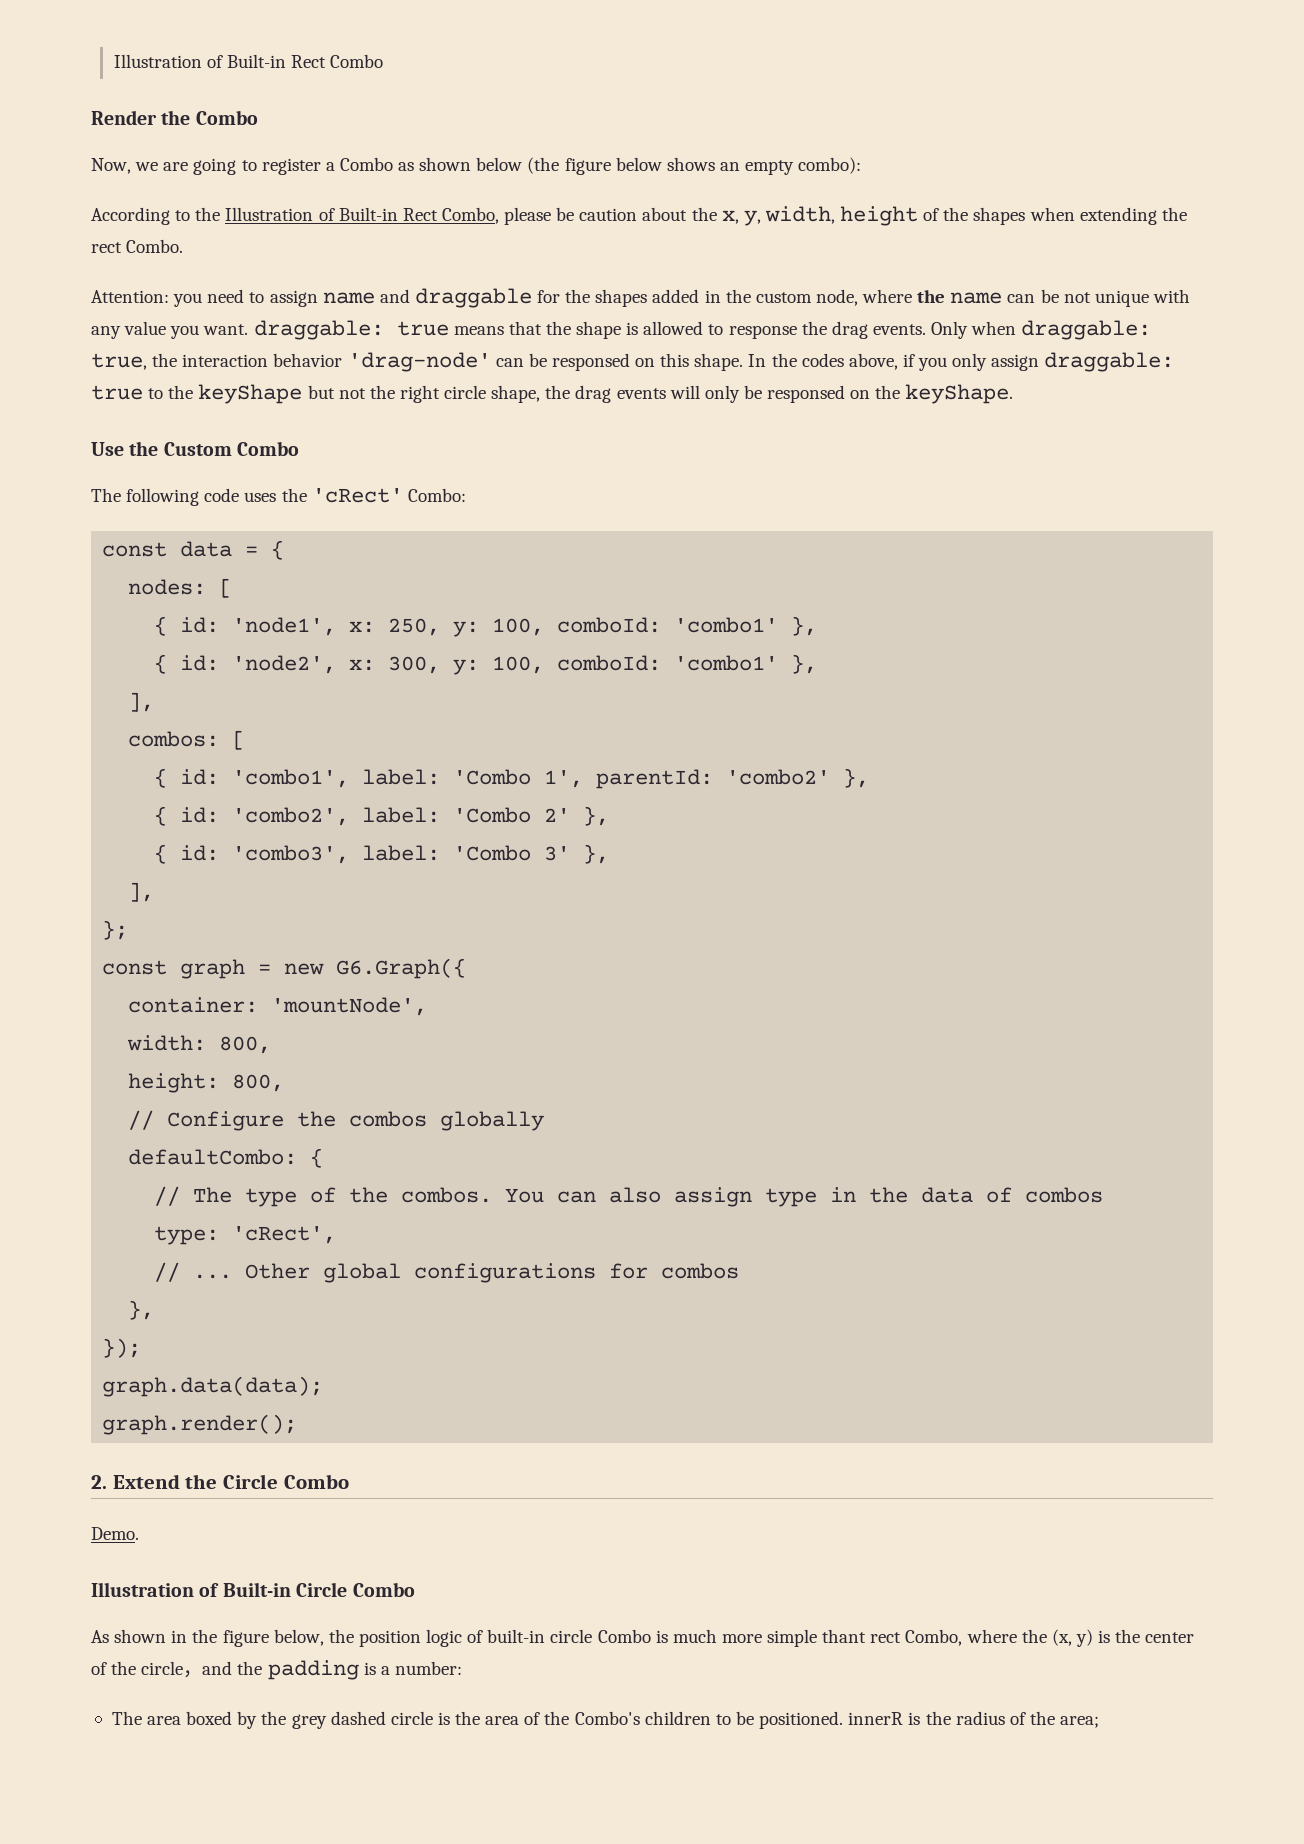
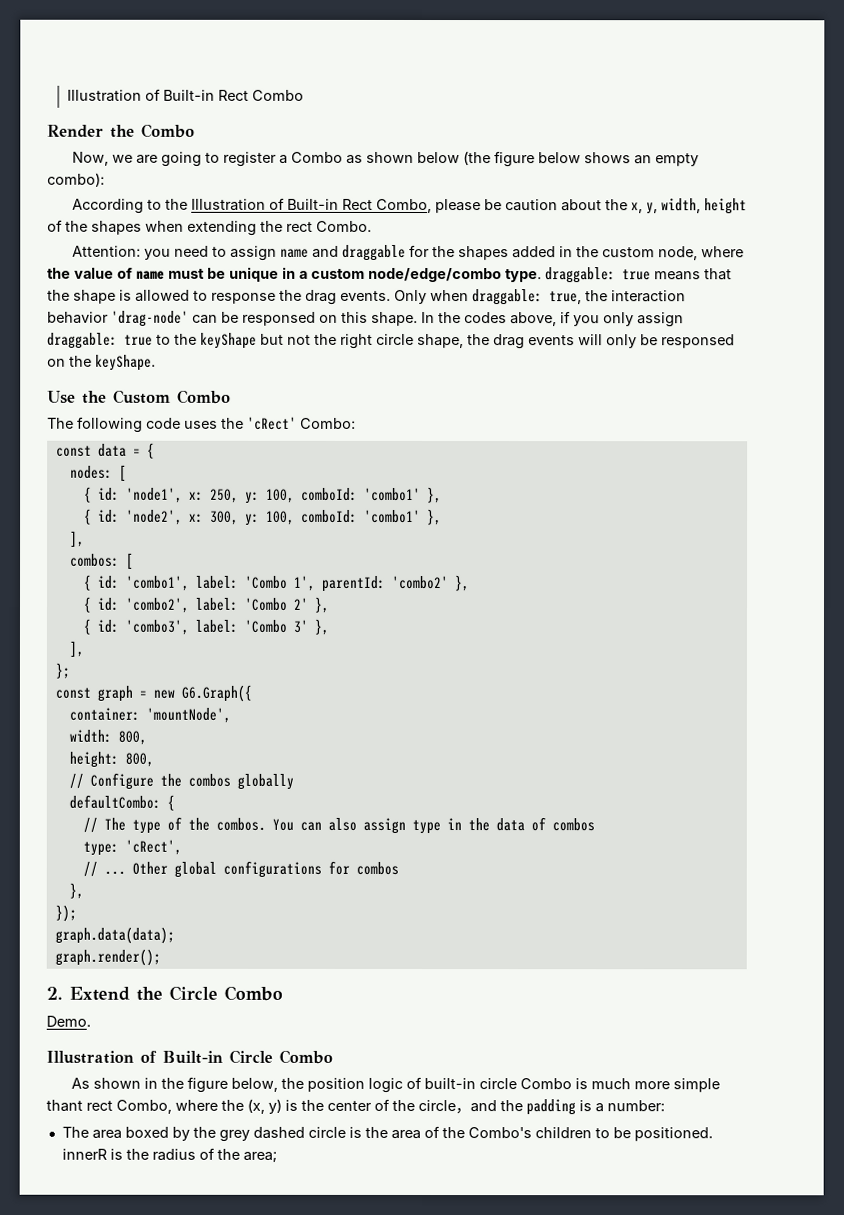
[950,289,1190,307] [91,321,249,339] name can be not unique with any value you want. -> [74,266,542,283] value of name must be unique in a custom node/edge/combo type.

